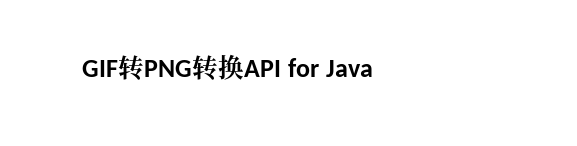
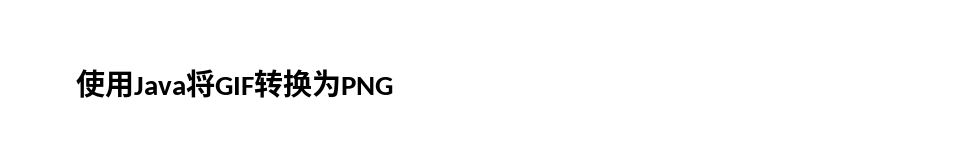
[82,54,373,81] GIF转PNG转换API for Java -> [76,69,393,98] 使用Java将GIF转换为PNG

